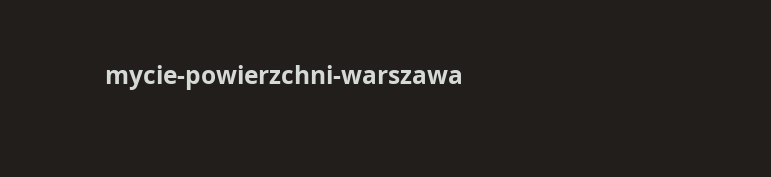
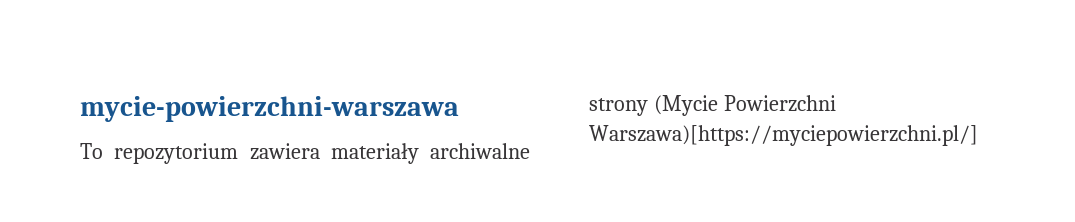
(463, 77) none -> [80,143,530,164] [589,95,836,116] [589,125,978,146] // To repozytorium zawiera materiały archiwalne strony (Mycie Powierzchni Warszawa)[https://myciepowierzchni.pl/]

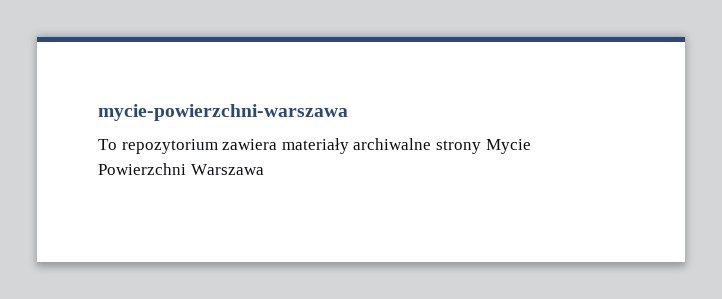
[653,95,836,116] [589,125,978,146] (Mycie Powierzchni Warszawa)[https://myciepowierzchni.pl/] -> [485,139,531,154] [98,163,264,175] Mycie Powierzchni Warszawa

